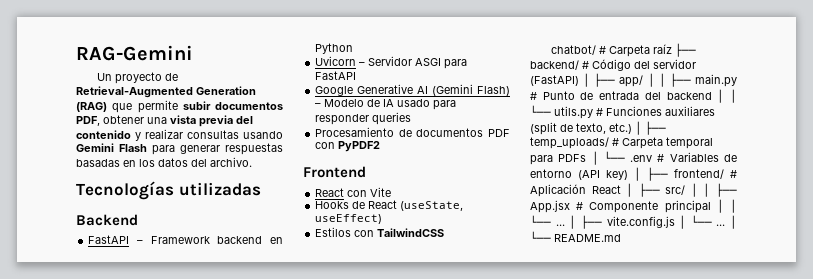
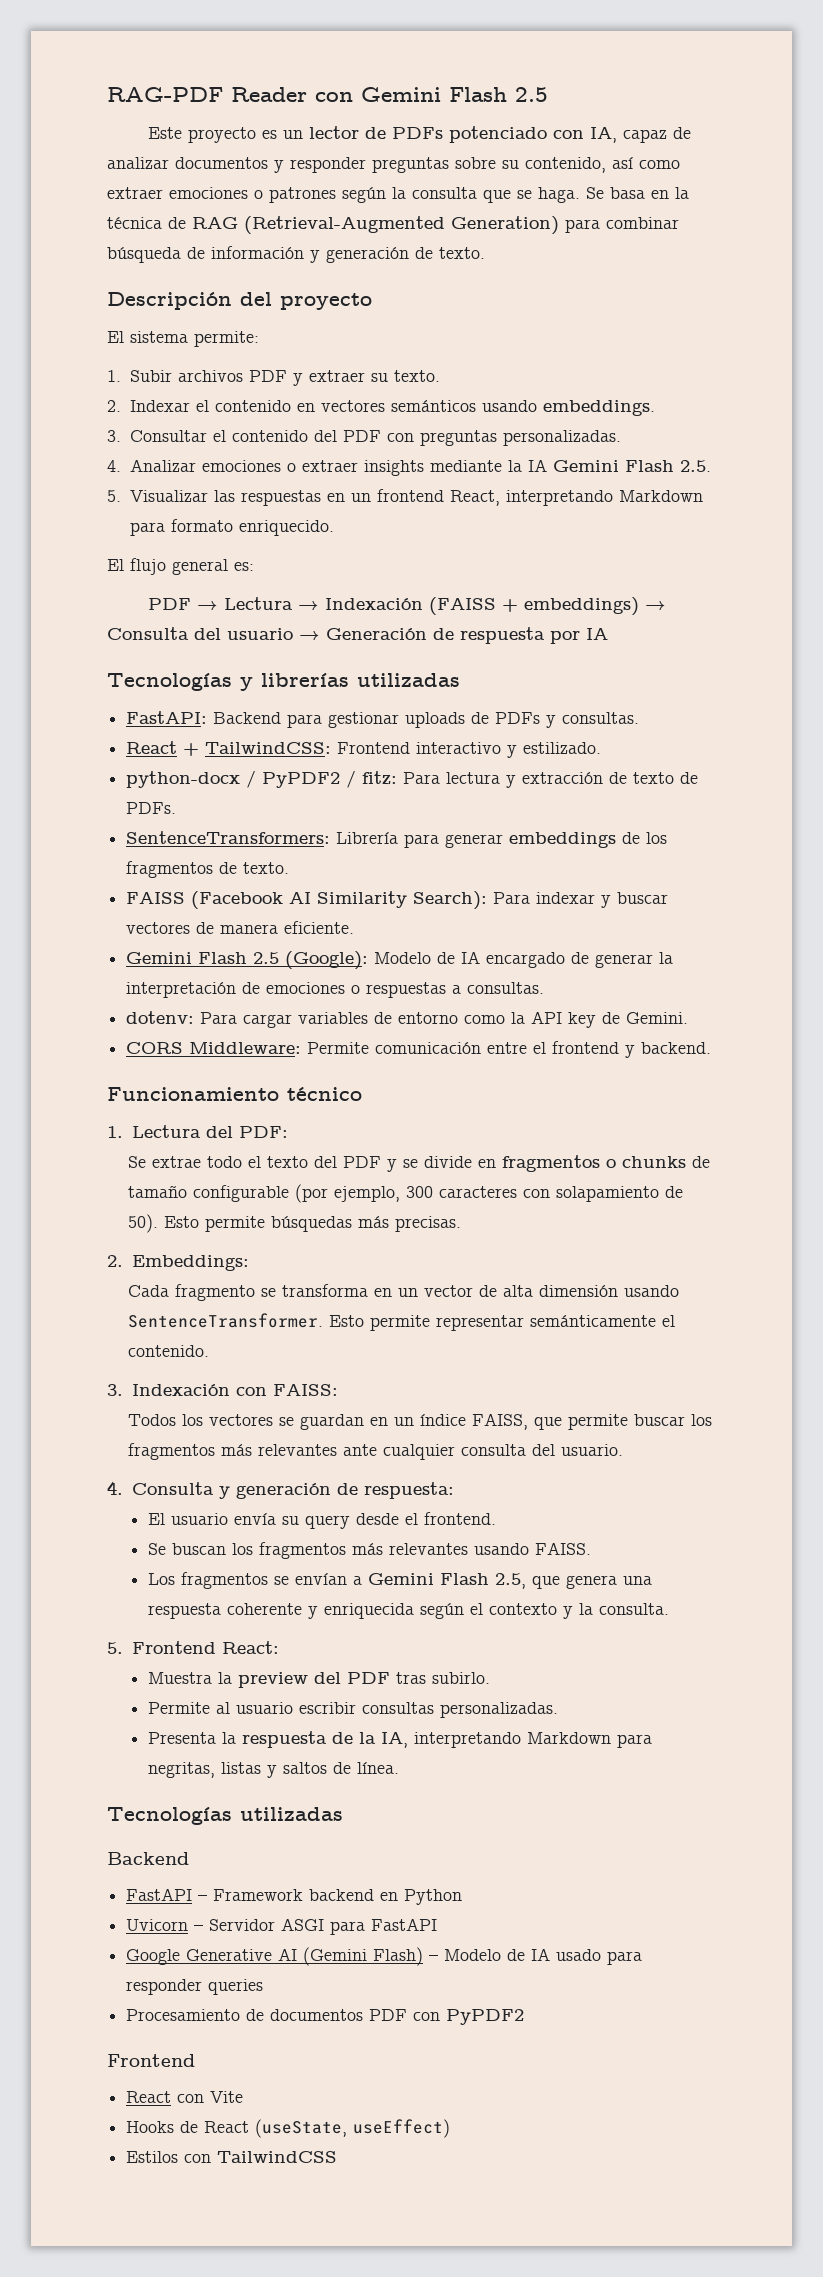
[76,45,193,61] [97,72,179,84] [76,86,256,98] [76,100,283,113] [76,115,253,127] [76,129,283,141] [76,143,283,155] [76,157,252,167] RAG-Gemini // Un proyecto de Retrieval-Augmented Generation (RAG) que permite subir documentos PDF, obtener una vista previa del contenido y realizar consultas usando Gemini Flash para generar respuestas basadas en los datos del archivo. -> [107,87,548,102] [148,126,692,143] [107,157,680,173] [107,187,689,203] [107,216,679,235] [107,246,485,263] [107,292,372,310] [107,331,259,347] [107,370,440,386] [107,400,655,416] [107,430,621,446] [107,459,711,476] [107,489,703,506] [129,519,334,536] [107,558,254,575] [148,597,667,616] [107,627,608,644] [107,673,460,691] [126,711,640,728] [126,741,602,758] [126,770,699,788] [126,802,177,814] [126,831,668,848] [126,861,290,878] [126,891,669,910] [126,921,355,934] [126,951,674,970] [126,982,545,998] [126,1011,689,1028] [126,1041,712,1058] [107,1087,362,1101] [107,1125,288,1138] [128,1155,711,1172] [128,1184,684,1203] [128,1214,462,1233] [107,1255,249,1271] [128,1284,680,1301] [128,1313,676,1331] [128,1345,210,1357] [107,1384,338,1396] [128,1413,713,1430] [128,1443,624,1460] [107,1481,454,1499] [147,1512,496,1529] [147,1542,591,1559] [147,1572,652,1589] [147,1603,669,1619] [107,1641,279,1654] [147,1672,490,1688] [147,1702,558,1718] [147,1731,652,1748] [147,1762,399,1778] RAG-PDF Reader con Gemini Flash 2.5 // Este proyecto es un lector de PDFs potenciado con IA, capaz de analizar documentos y responder preguntas sobre su contenido, así como extraer emociones o patrones según la consulta que se haga. Se basa en la técnica de RAG (Retrieval-Augmented Generation) para combinar búsqueda de información y generación de texto. // Descripción del proyecto // El sistema permite: // 1. Subir archivos PDF y extraer su texto. // 2. Indexar el contenido en vectores semánticos usando embeddings. // 3. Consultar el contenido del PDF con preguntas personalizadas. // 4. Analizar emociones o extraer insights mediante la IA Gemini Flash 2.5. // 5. Visualizar las respuestas en un frontend React, interpretando Markdown para formato enriquecido. // El flujo general es: // PDF → Lectura → Indexación (FAISS + embeddings) → Consulta del usuario → Generación de respuesta por IA // Tecnologías y librerías utilizadas // FastAPI: Backend para gestionar uploads de PDFs y consultas. // React + TailwindCSS: Frontend interactivo y estilizado. // python-docx / PyPDF2 / fitz: Para lectura y extracción de texto de PDFs. // SentenceTransformers: Librería para generar embeddings de los fragmentos de texto. // FAISS (Facebook AI Similarity Search): Para indexar y buscar vectores de manera eficiente. // Gemini Flash 2.5 (Google): Modelo de IA encargado de generar la interpretación de emociones o respuestas a consultas. // dotenv: Para cargar variables de entorno como la API key de Gemini. // CORS Middleware: Permite comunicación entre el frontend y backend. // Funcionamiento técnico // 1. Lectura del PDF: // Se extrae todo el texto del PDF y se divide en fragmentos o chunks de tamaño configurable (por ejemplo, 300 caracteres con solapamiento de 50). Esto permite búsquedas más precisas. // 2. Embeddings: // Cada fragmento se transforma en un vector de alta dimensión usando SentenceTransformer. Esto permite representar semánticamente el contenido. // 3. Indexación con FAISS: // Todos los vectores se guardan en un índice FAISS, que permite buscar los fragmentos más relevantes ante cualquier consulta del usuario. // 4. Consulta y generación de respuesta: // El usuario envía su query desde el frontend. // Se buscan los fragmentos más relevantes usando FAISS. // Los fragmentos se envían a Gemini Flash 2.5, que genera una respuesta coherente y enriquecida según el contexto y la consulta. // 5. Frontend React: // Muestra la preview del PDF tras subirlo. // Permite al usuario escribir consultas personalizadas. // Presenta la respuesta de la IA, interpretando Markdown para negritas, listas y saltos de línea.
[551,43,697,57] [530,59,696,71] [530,73,737,87] [530,89,737,103] [530,105,715,119] [530,121,666,135] [530,137,713,149] [530,151,737,165] [530,167,737,181] [530,183,737,197] [530,199,737,213] [530,215,737,229] [530,231,621,242] // chatbot/ # Carpeta raíz ├── backend/ # Código del servidor (FastAPI) │ ├── app/ │ │ ├── main.py # Punto de entrada del backend │ │ └── utils.py # Funciones auxiliares (split de texto, etc.) │ ├── temp_uploads/ # Carpeta temporal para PDFs │ └── .env # Variables de entorno (API key) │ ├── frontend/ # Aplicación React │ ├── src/ │ │ ├── App.jsx # Componente principal │ │ └── ... │ ├── vite.config.js │ └── ... │ └── README.md -> (338, 2157) none

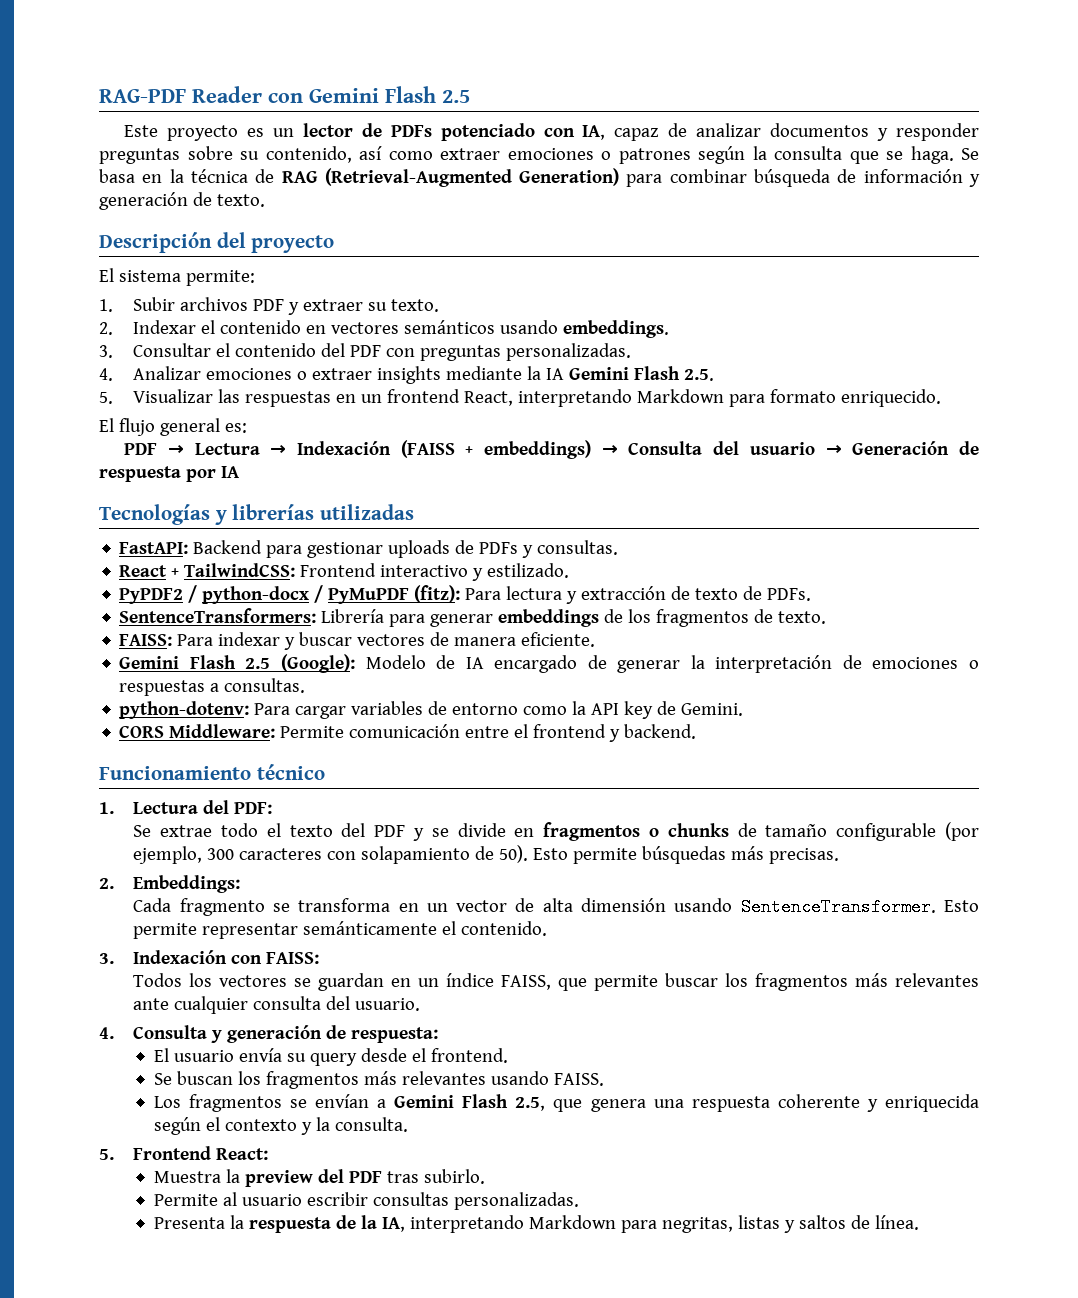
[126,770,398,788] python-docx / PyPDF2 / fitz: -> [119,585,461,604] PyPDF2 / python-docx / PyMuPDF (fitz):
[126,891,488,910] FAISS (Facebook AI Similarity Search): -> [119,634,173,646] FAISS:
[126,1011,195,1024] dotenv: -> [119,701,250,719] python-dotenv:
[107,1807,343,1825] [107,1852,189,1865] [126,1888,463,1905] [126,1918,438,1935] [126,1947,643,1966] [126,1979,264,1995] [126,2009,525,2025] [107,2054,195,2067] [126,2091,244,2103] [126,2119,451,2138] [126,2151,338,2163] // Tecnologías utilizadas // Backend // FastAPI – Framework backend en Python // Uvicorn – Servidor ASGI para FastAPI // Google Generative AI (Gemini Flash) – Modelo de IA usado para responder queries // Procesamiento de documentos PDF con PyPDF2 // Frontend // React con Vite // Hooks de React (useState, useEffect) // Estilos con TailwindCSS -> (919, 1222) none

